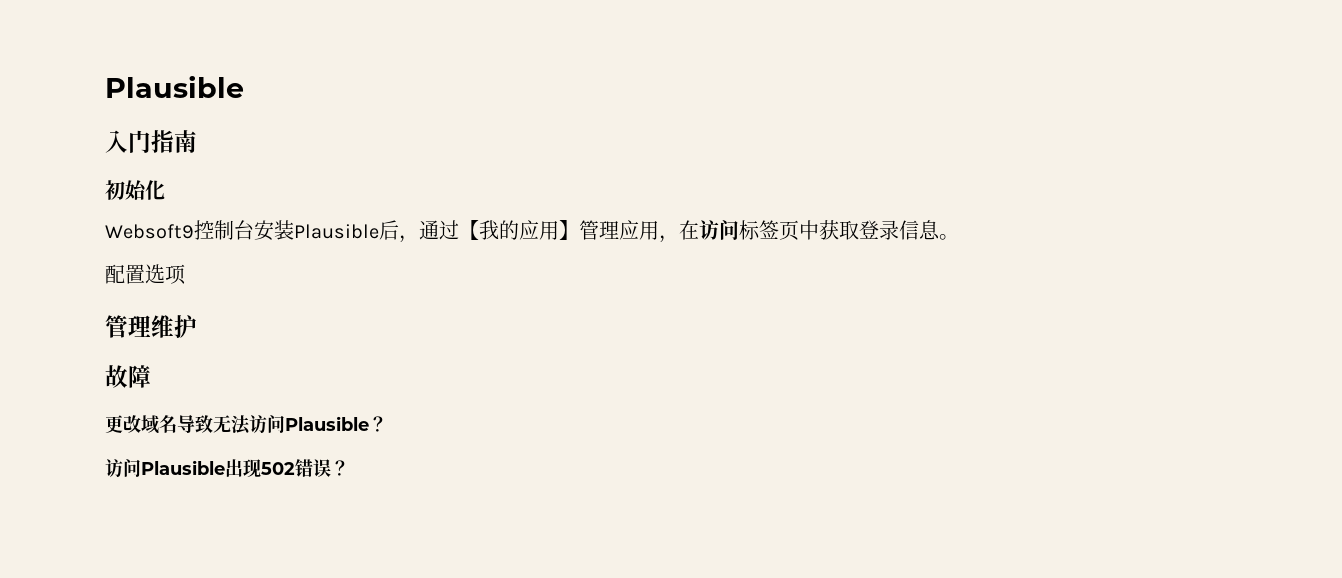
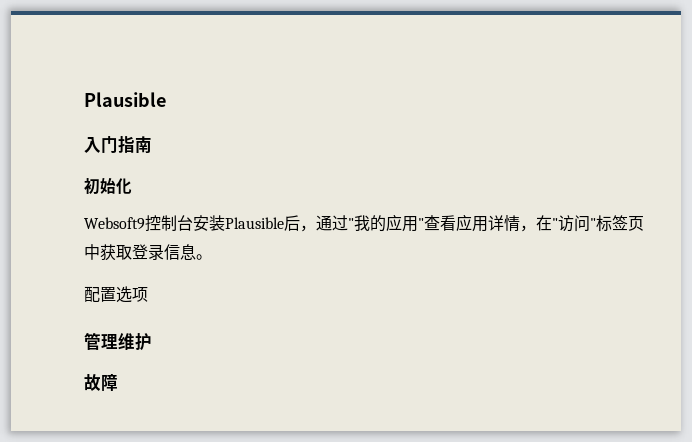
[459,220,479,240] 【 -> [348,218,354,229] "
[559,220,739,243] 】管理应用，在访问 -> [418,214,596,232] "查看应用详情，在"访问"
[105,415,387,435] [105,459,349,478] // 更改域名导致无法访问Plausible？ // 访问Plausible出现502错误？ -> (118, 382) none

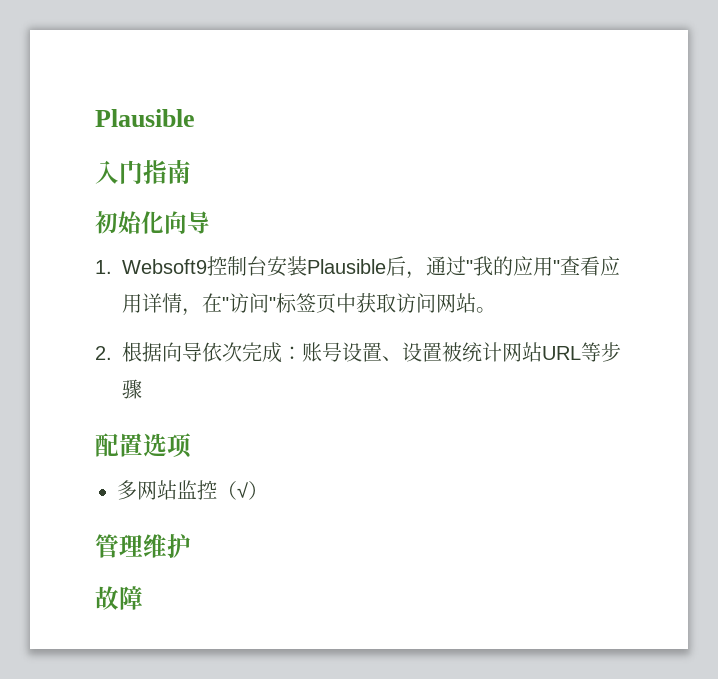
(132, 186) // -> [164,211,210,234] [95,260,112,274] 向导 // 1.
[132,244,196,260] 登录信息 -> [396,293,476,313] 访问网站
[84,286,148,303] 配置选项 -> [95,342,621,363] [122,379,142,399] [95,433,192,458] [117,480,268,500] 2.根据向导依次完成：账号设置、设置被统计网站URL等步骤 // 配置选项 // 多网站监控（√）

